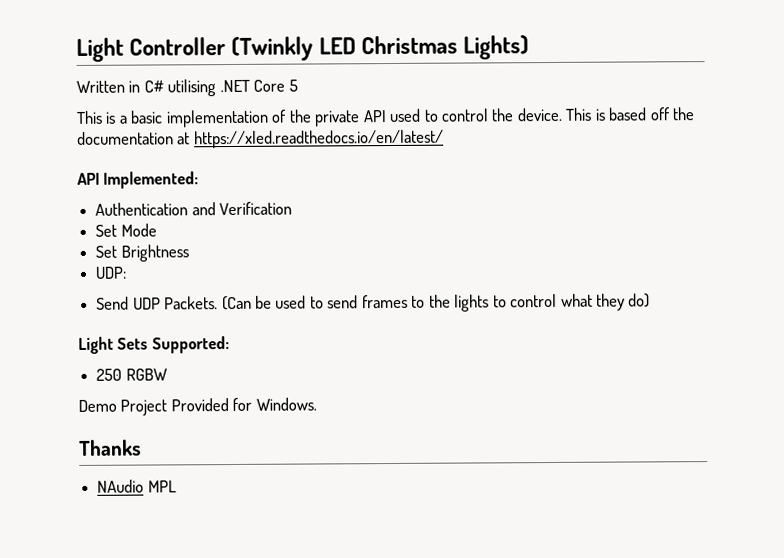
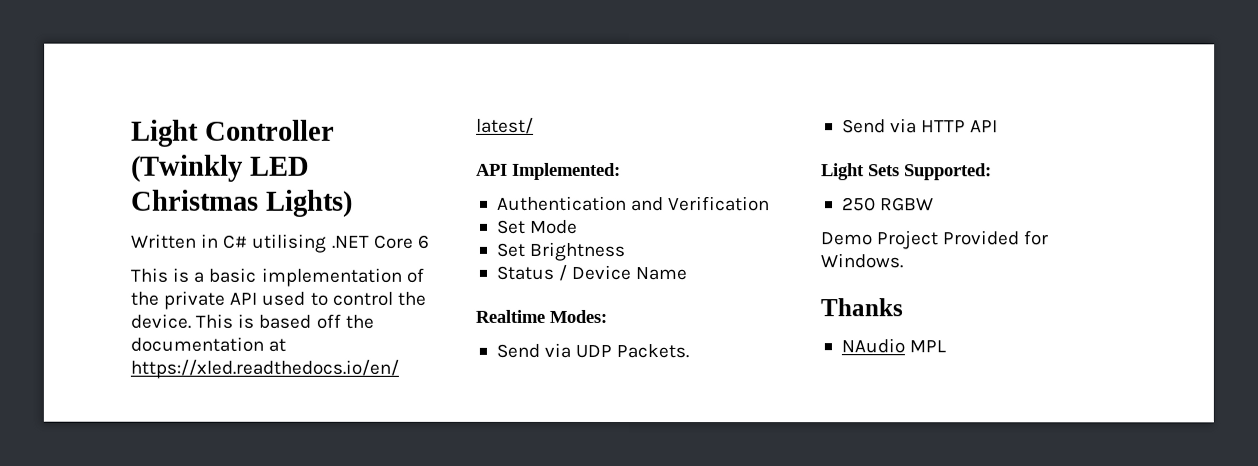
[288,79,298,92] 5 -> [416,234,429,249] 6
[95,266,127,279] [96,296,130,310] UDP: // Send -> [495,264,688,281] [475,309,607,323] [495,342,572,358] Status / Device Name // Realtime Modes: // Send via
[221,293,651,312] (Can be used to send frames to the lights to control what they do) -> [841,118,999,134] // Send via HTTP API

